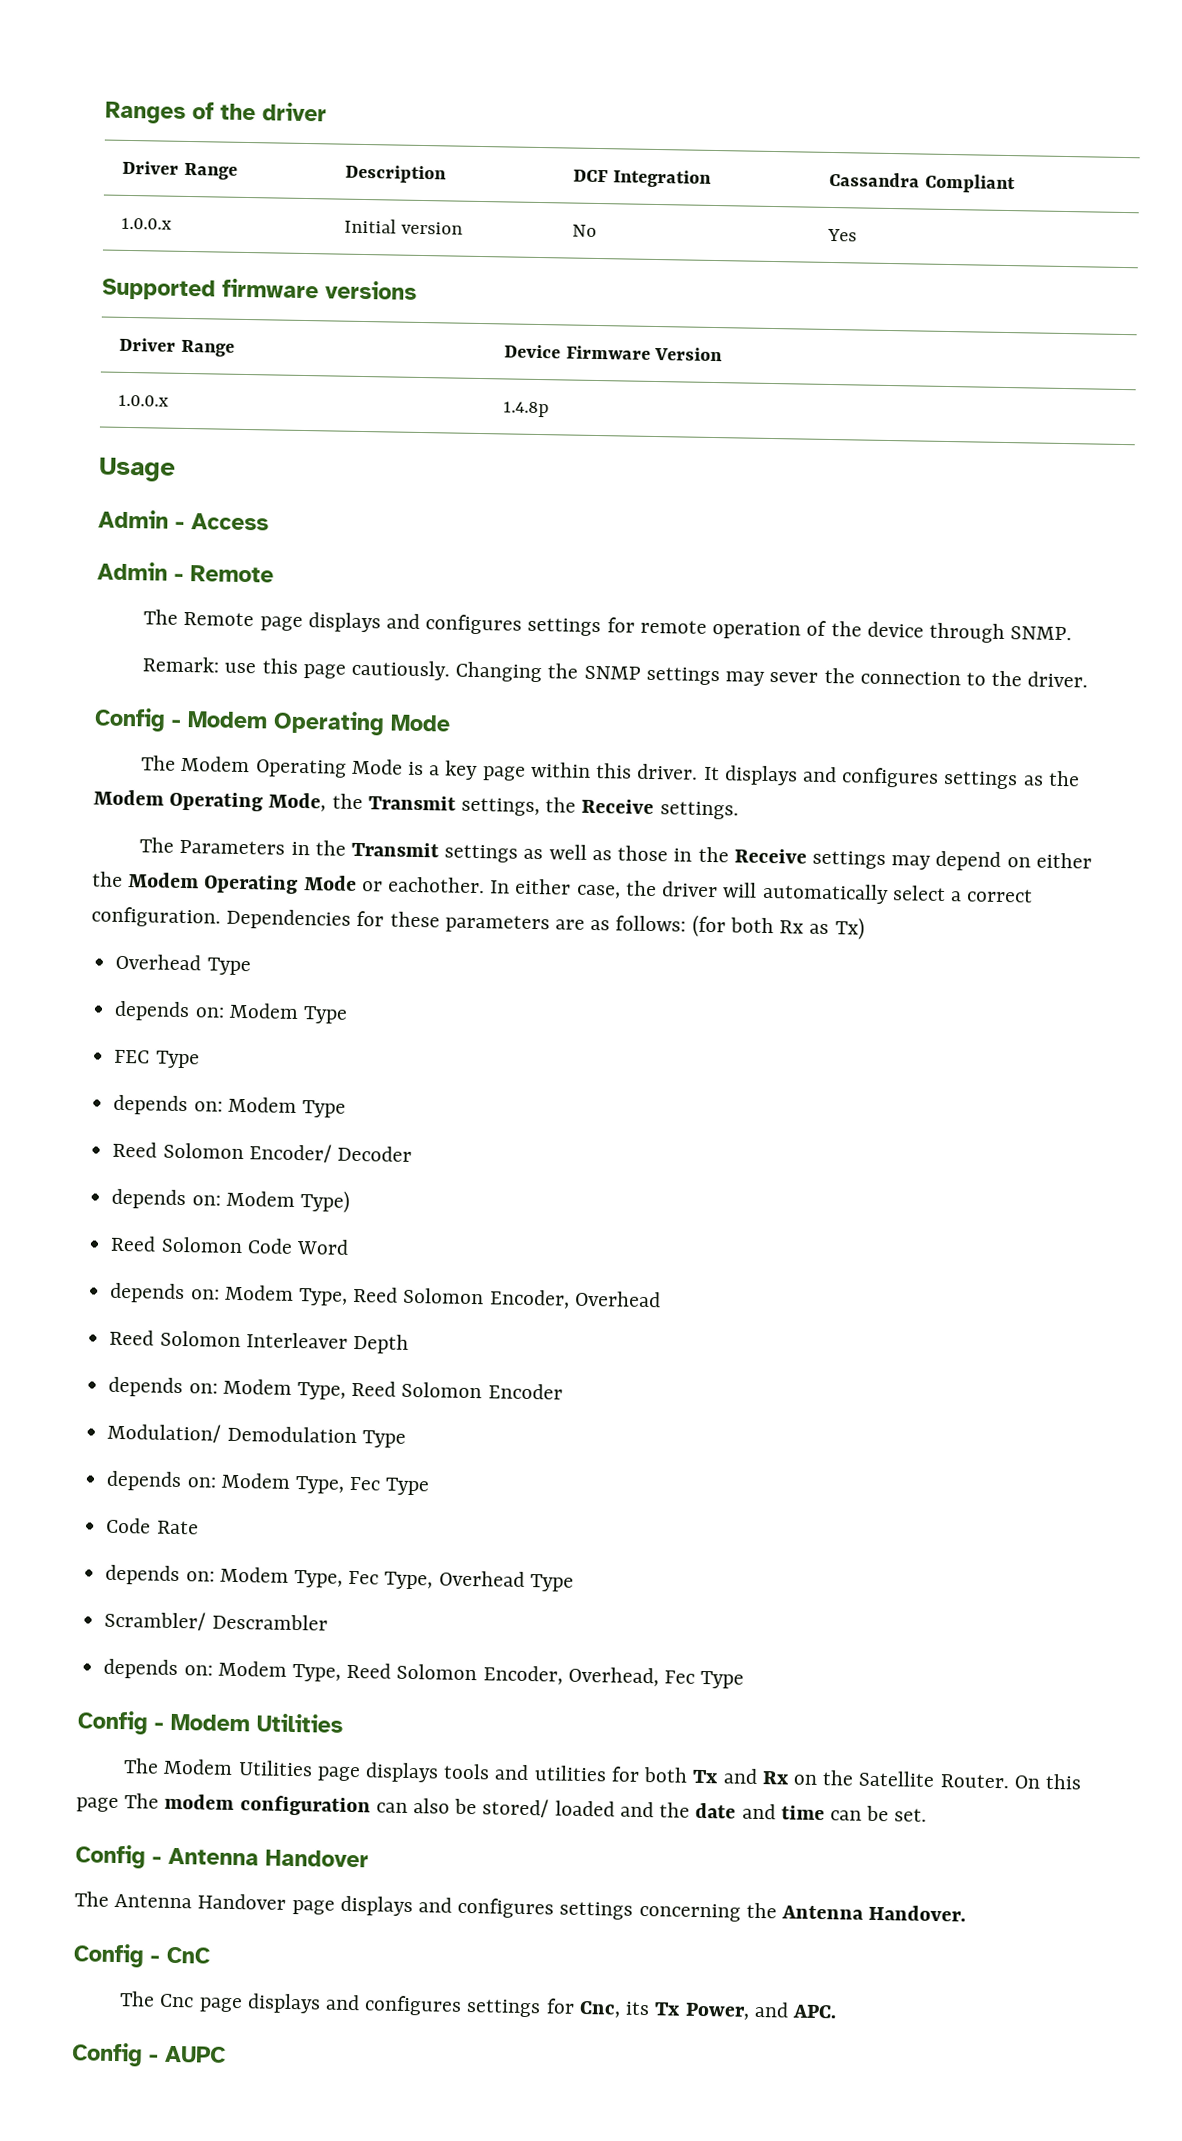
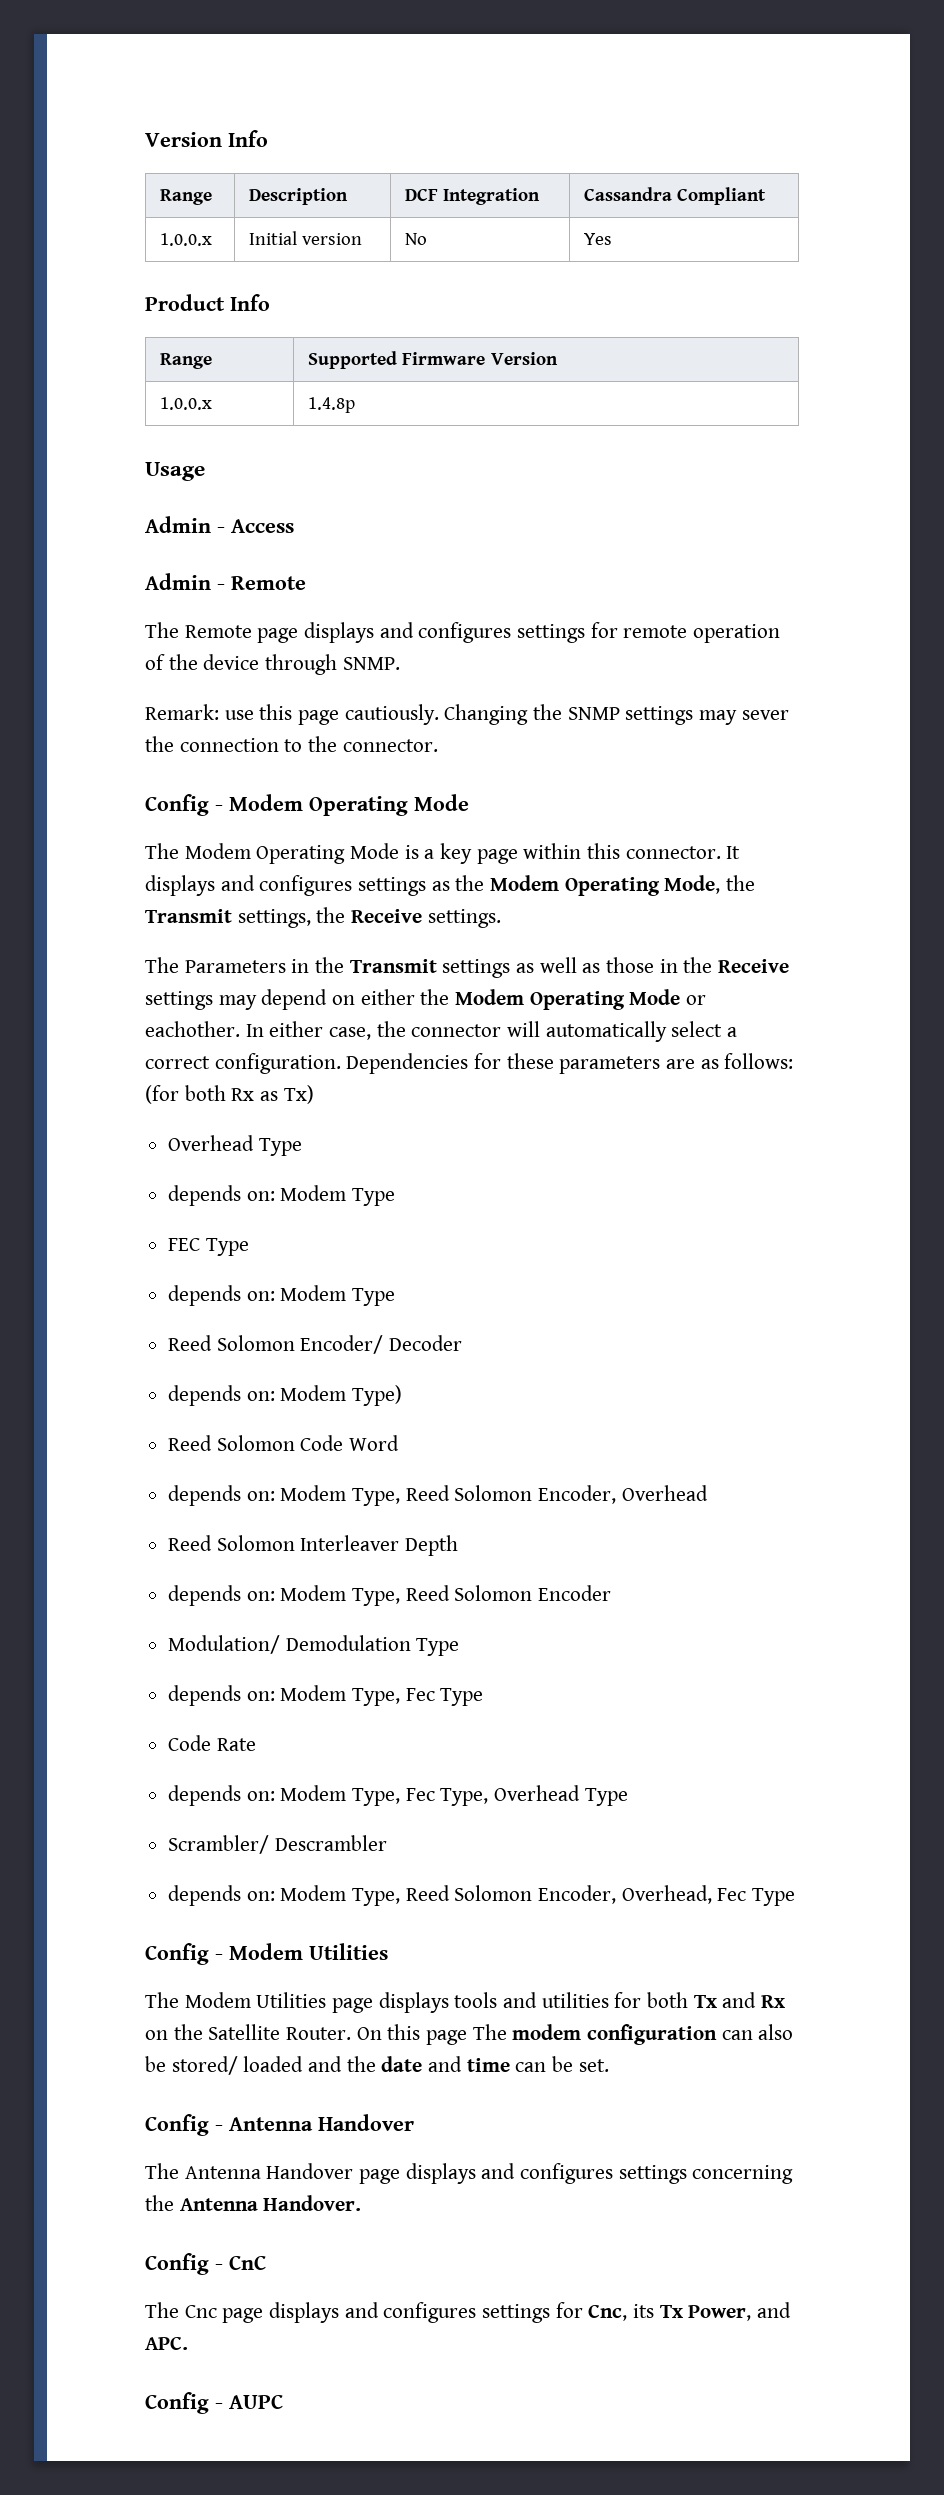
[105,101,327,124] [121,160,179,175] Ranges of the driver // Driver -> [145,130,268,147] Version Info //
[102,278,417,301] [118,337,235,357] [503,344,561,359] Supported firmware versions // Driver Range | Device -> [145,294,270,311] [160,353,213,369] [308,351,398,369] Product Info // Range | Supported
[1027,671,1089,688] driver. -> [342,739,438,752] connector.
[636,763,699,780] driver. -> [625,846,721,859] connector.
[661,881,719,898] driver -> [411,1024,502,1037] connector

